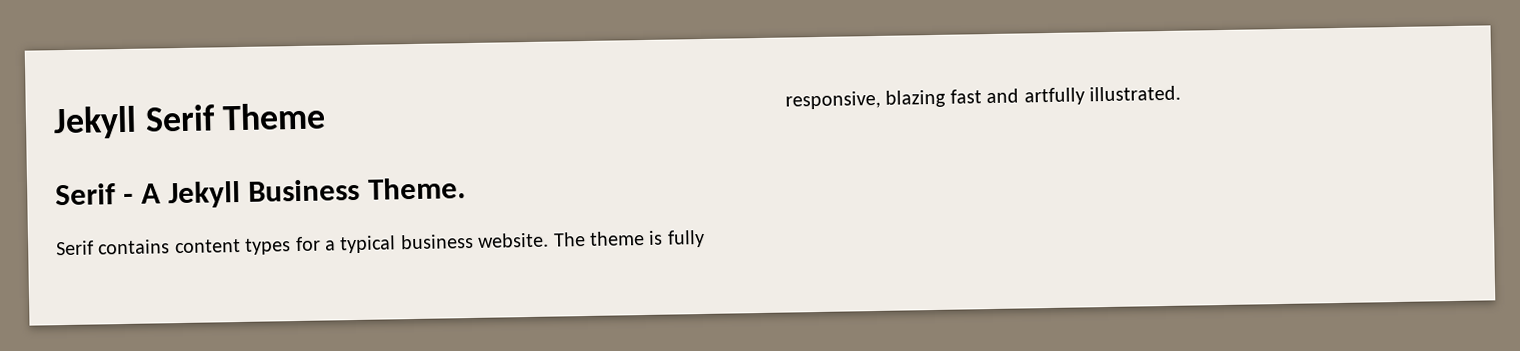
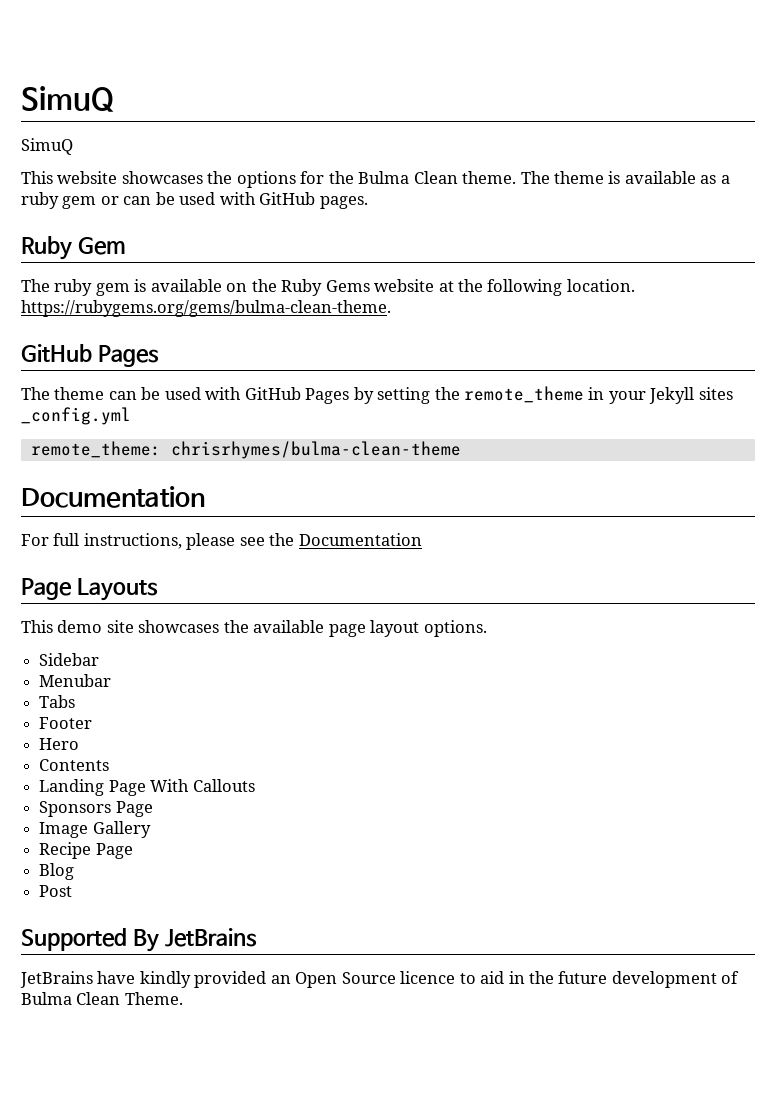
[53,102,327,140] [55,177,466,209] [56,229,705,256] [785,85,1181,110] Jekyll Serif Theme // Serif - A Jekyll Business Theme. // Serif contains content types for a typical business website. The theme is fully responsive, blazing fast and artfully illustrated. -> [21,86,114,112] [21,138,73,155] [21,171,730,188] [21,192,368,209] [21,236,126,260] [21,279,635,296] [21,300,391,317] [21,344,159,367] [21,386,733,404] [21,407,131,425] [30,441,461,459] [21,486,205,508] [21,533,422,550] [21,578,158,601] [21,620,487,637] [39,653,100,666] [39,674,112,687] [39,695,76,708] [39,717,93,729] [39,738,80,750] [39,759,110,771] [39,779,255,796] [39,801,153,817] [39,821,151,838] [39,842,133,859] [39,863,75,880] [39,885,73,897] [21,928,257,952] [20,971,740,988] [21,992,183,1005] SimuQ // SimuQ // This website showcases the options for the Bulma Clean theme. The theme is available as a ruby gem or can be used with GitHub pages. // Ruby Gem // The ruby gem is available on the Ruby Gems website at the following location. https://rubygems.org/gems/bulma-clean-theme. // GitHub Pages // The theme can be used with GitHub Pages by setting the remote_theme in your Jekyll sites _config.yml // remote_theme: chrisrhymes/bulma-clean-theme // Documentation // For full instructions, please see the Documentation // Page Layouts // This demo site showcases the available page layout options. // Sidebar // Menubar // Tabs // Footer // Hero // Contents // Landing Page With Callouts // Sponsors Page // Image Gallery // Recipe Page // Blog // Post // Supported By JetBrains // JetBrains have kindly provided an Open Source licence to aid in the future development of Bulma Clean Theme.

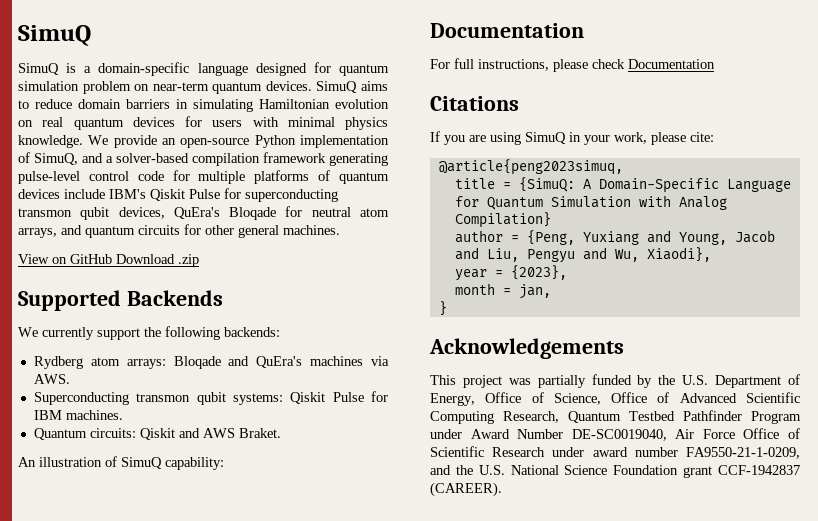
[21,171,730,188] [21,192,368,209] [21,236,126,260] [21,279,635,296] [21,300,391,317] [21,344,159,367] [21,386,733,404] [21,407,131,425] [30,441,461,459] // This website showcases the options for the Bulma Clean theme. The theme is available as a ruby gem or can be used with GitHub pages. // Ruby Gem // The ruby gem is available on the Ruby Gems website at the following location. https://rubygems.org/gems/bulma-clean-theme. // GitHub Pages // The theme can be used with GitHub Pages by setting the remote_theme in your Jekyll sites _config.yml // remote_theme: chrisrhymes/bulma-clean-theme -> [66,62,389,76] [18,81,388,94] [18,99,389,112] [18,116,388,130] [18,135,389,148] [18,152,388,166] [18,170,389,184] [18,188,338,202] [18,206,389,220] [18,224,340,238] [18,254,199,267] [18,290,223,311] [18,326,280,340] [33,356,389,369] [33,374,70,384] [33,391,389,405] [33,410,123,420] [33,428,281,440] [18,456,224,470] is a domain-specific language designed for quantum simulation problem on near-term quantum devices. SimuQ aims to reduce domain barriers in simulating Hamiltonian evolution on real quantum devices for users with minimal physics knowledge. We provide an open-source Python implementation of SimuQ, and a solver-based compilation framework generating pulse-level control code for multiple platforms of quantum devices include IBM's Qiskit Pulse for superconducting transmon qubit devices, QuEra's Bloqade for neutral atom arrays, and quantum circuits for other general machines. // View on GitHub Download .zip // Supported Backends // We currently support the following backends: // Rydberg atom arrays: Bloqade and QuEra's machines via AWS. // Superconducting transmon qubit systems: Qiskit Pulse for IBM machines. // Quantum circuits: Qiskit and AWS Braket. // An illustration of SimuQ capability:
[239,533,422,546] [21,578,158,601] [21,620,487,637] [39,653,100,666] [39,674,112,687] [39,695,76,708] [39,717,93,729] [39,738,80,750] [39,759,110,771] [39,779,255,796] [39,801,153,817] [39,821,151,838] [39,842,133,859] [39,863,75,880] [39,885,73,897] [21,928,257,952] [20,971,740,988] [21,992,183,1005] see the Documentation // Page Layouts // This demo site showcases the available page layout options. // Sidebar // Menubar // Tabs // Footer // Hero // Contents // Landing Page With Callouts // Sponsors Page // Image Gallery // Recipe Page // Blog // Post // Supported By JetBrains // JetBrains have kindly provided an Open Source licence to aid in the future development of Bulma Clean Theme. -> [592,59,715,69] [430,96,519,111] [430,131,714,145] [438,159,623,175] [454,177,791,193] [454,195,727,210] [454,212,551,228] [454,230,775,245] [454,247,711,263] [454,265,567,281] [454,283,551,299] [438,301,447,316] [429,338,624,359] [430,374,800,388] [430,392,800,406] [430,410,801,424] [430,428,800,441] [430,446,800,459] [430,465,800,478] [430,482,502,497] check Documentation // Citations // If you are using SimuQ in your work, please cite: // @article{peng2023simuq, // title = {SimuQ: A Domain-Specific Language for Quantum Simulation with Analog Compilation} // author = {Peng, Yuxiang and Young, Jacob and Liu, Pengyu and Wu, Xiaodi}, // year = {2023}, // month = jan, // } // Acknowledgements // This project was partially funded by the U.S. Department of Energy, Office of Science, Office of Advanced Scientific Computing Research, Quantum Testbed Pathfinder Program under Award Number DE-SC0019040, Air Force Office of Scientific Research under award number FA9550-21-1-0209, and the U.S. National Science Foundation grant CCF-1942837 (CAREER).

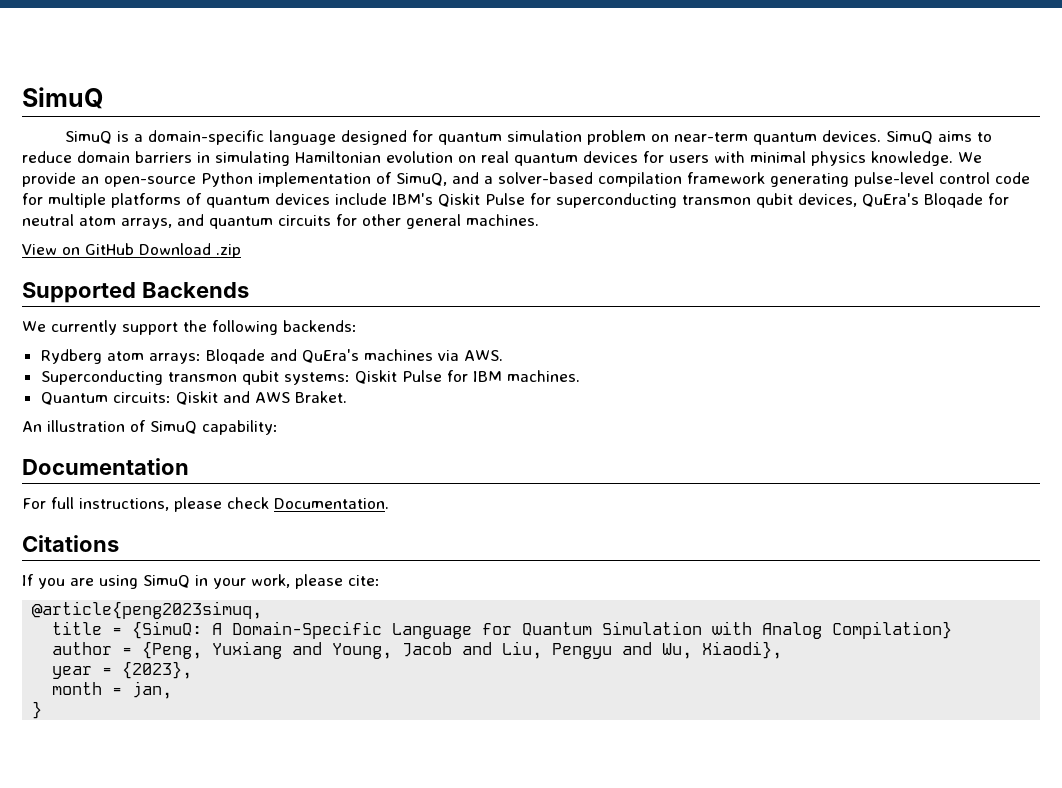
[628,59,715,69] Documentation -> [274,498,389,509] Documentation.
[429,338,624,359] [430,374,800,388] [430,392,800,406] [430,410,801,424] [430,428,800,441] [430,446,800,459] [430,465,800,478] [430,482,502,497] // Acknowledgements // This project was partially funded by the U.S. Department of Energy, Office of Science, Office of Advanced Scientific Computing Research, Quantum Testbed Pathfinder Program under Award Number DE-SC0019040, Air Force Office of Scientific Research under award number FA9550-21-1-0209, and the U.S. National Science Foundation grant CCF-1942837 (CAREER). -> (43, 710) none

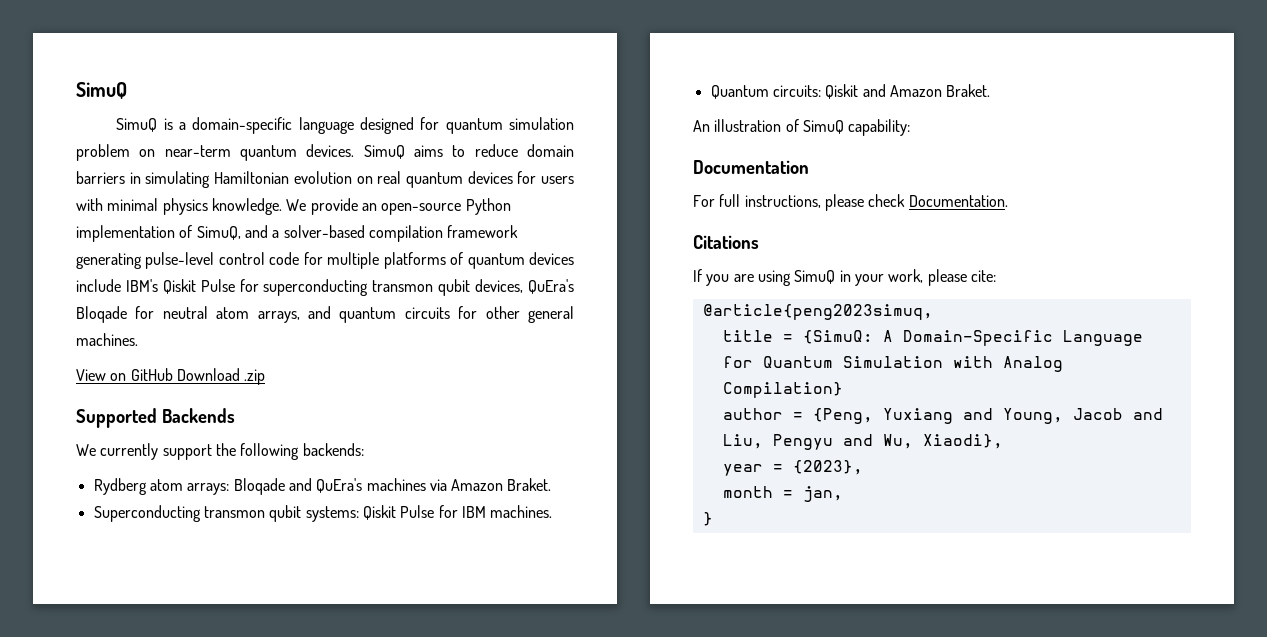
[463,350,503,361] AWS. -> [451,478,552,491] Amazon Braket.
[254,392,290,403] AWS -> [889,85,942,97] Amazon

